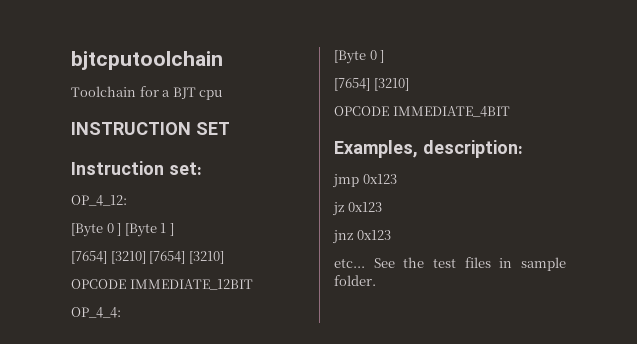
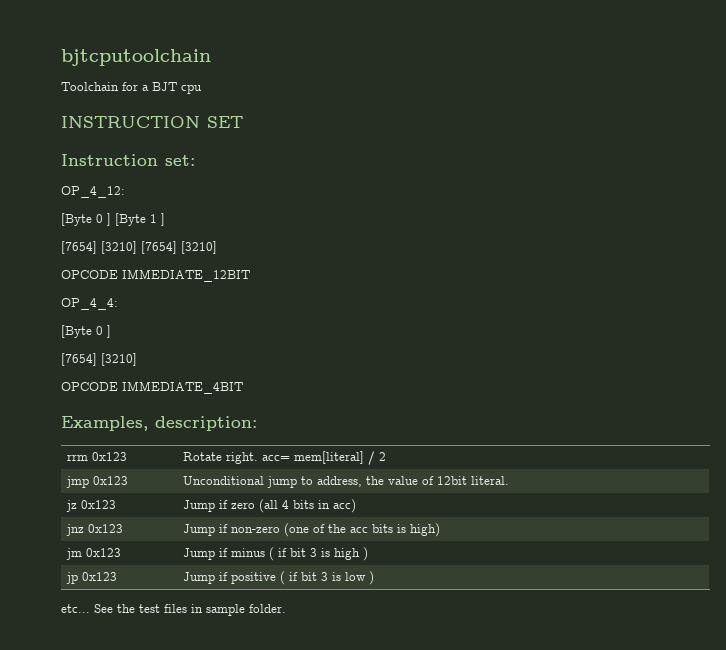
[332,174,397,188] [332,202,382,216] [332,230,391,244] // jmp 0x123 // jz 0x123 // jnz 0x123 -> [67,452,128,461] [183,451,387,465] [66,476,129,488] [183,476,510,488] [66,500,117,512] [183,499,357,513] [66,524,124,536] [183,523,441,537] [66,548,122,560] [183,547,369,561] [66,572,118,584] [183,571,375,585] // rrm 0x123 | Rotate right. acc= mem[literal] / 2 // jmp 0x123 | Unconditional jump to address, the value of 12bit literal. // jz 0x123 | Jump if zero (all 4 bits in acc) // jnz 0x123 | Jump if non-zero (one of the acc bits is high) // jm 0x123 | Jump if minus ( if bit 3 is high ) // jp 0x123 | Jump if positive ( if bit 3 is low )

